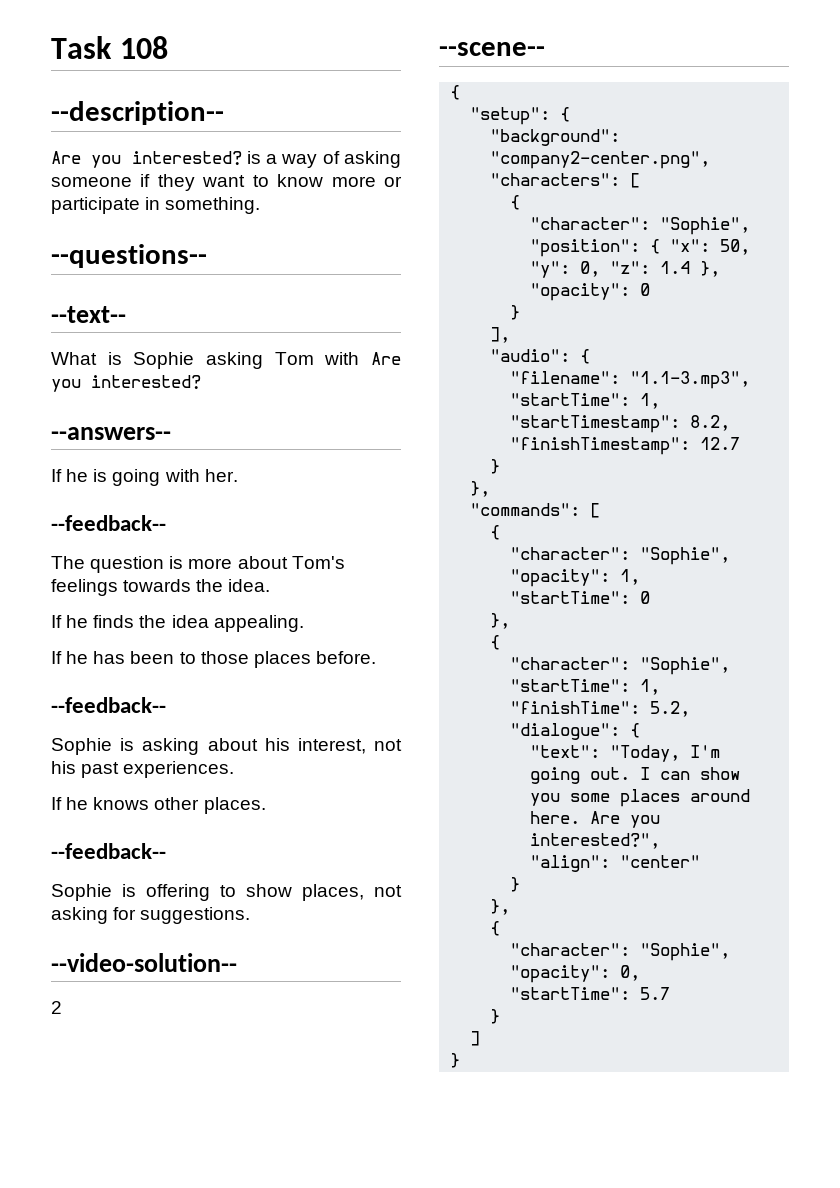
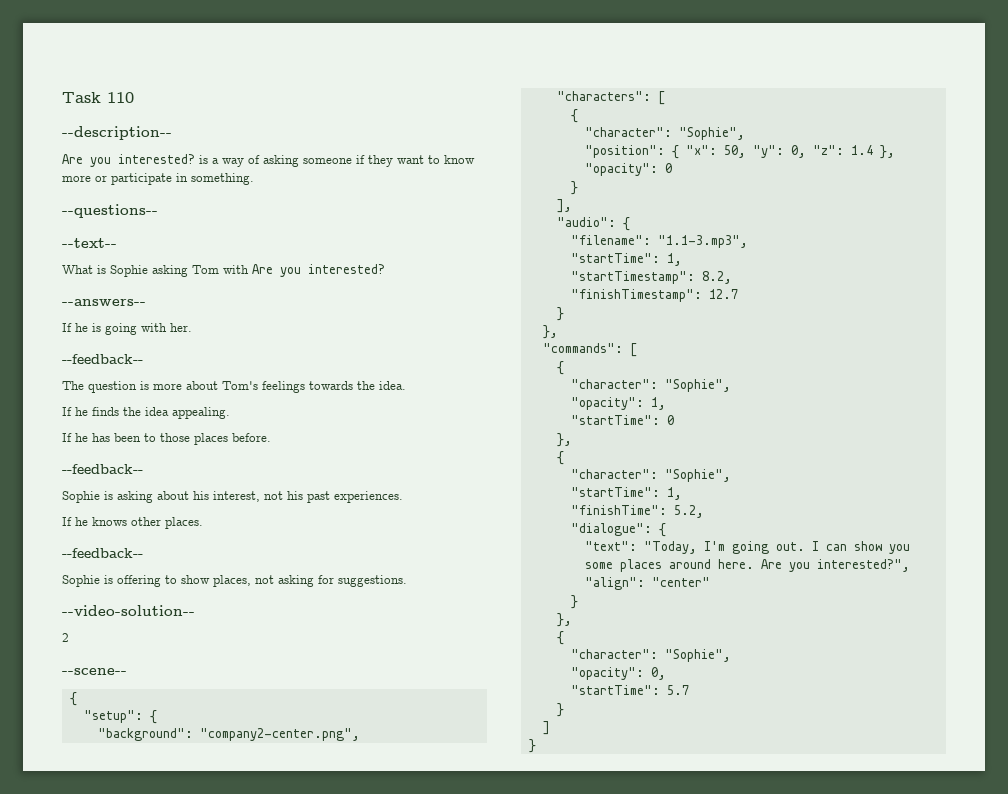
[119,36,168,59] 108 -> [107,92,134,103] 110

